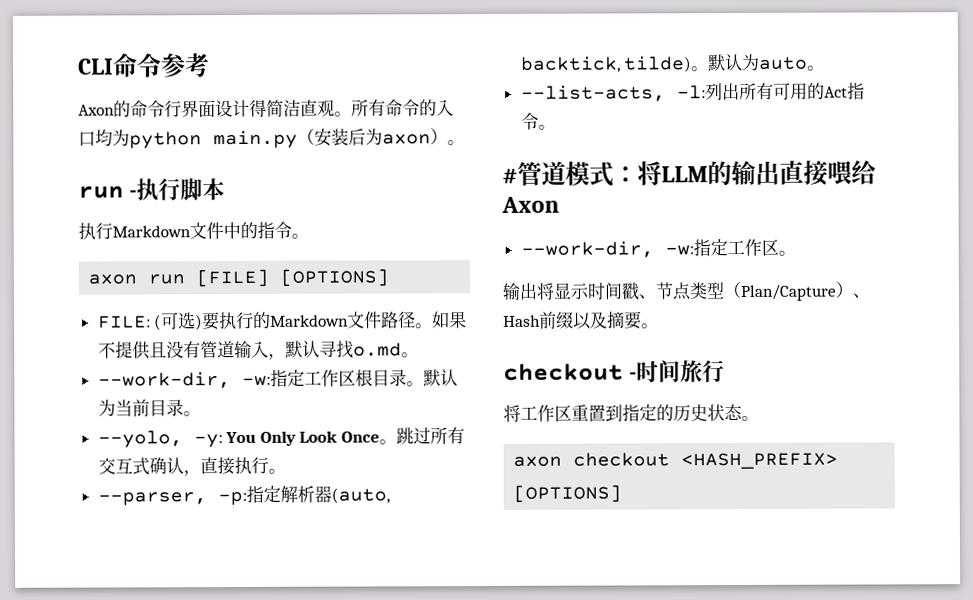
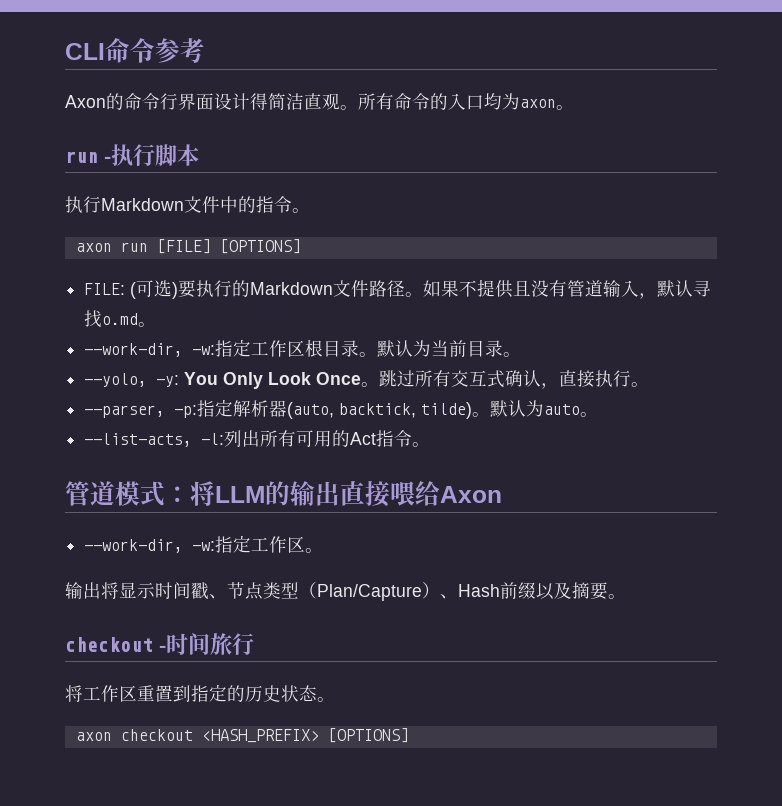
[129,128,448,149] python main.py（安装后为axon） -> [520,99,556,108] axon
[502,167,518,184] # -> (431, 444) none

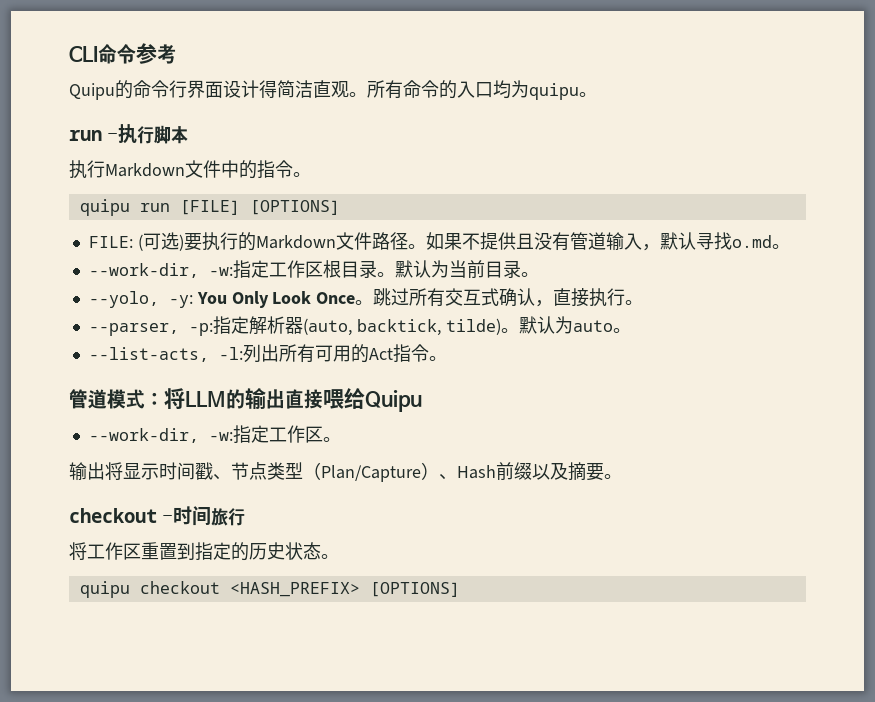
[65,95,106,108] Axon -> [69,83,115,100] Quipu
[520,99,556,108] axon -> [529,83,579,100] quipu
[75,243,112,252] axon -> [79,199,130,216] quipu
[440,486,502,503] Axon -> [365,390,422,412] Quipu
[75,732,112,741] axon -> [79,581,130,598] quipu

